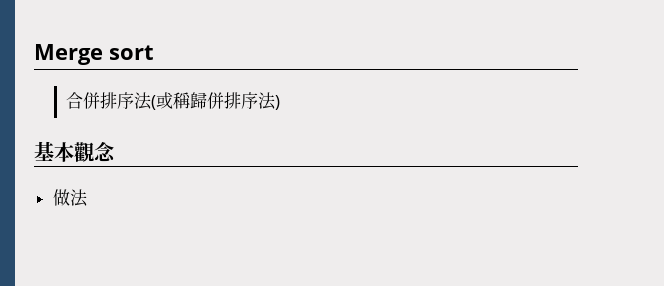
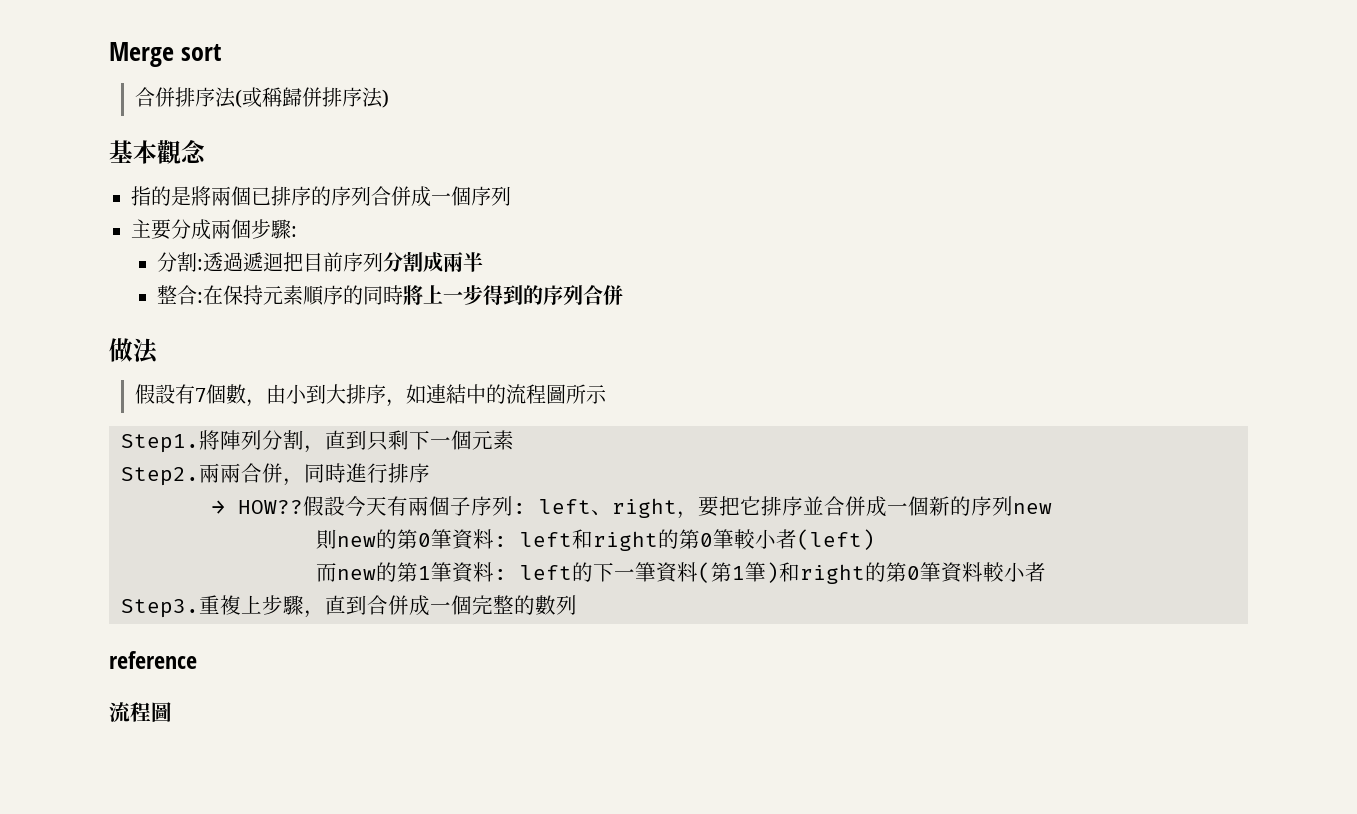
[52,189,88,207] 做法 -> [131,186,511,207] [131,219,297,240] [157,252,484,273] [157,285,624,306] [109,338,159,364] [135,384,608,407] [121,430,514,453] [121,463,430,486] [212,496,1052,519] [316,529,875,551] [316,562,1046,584] [121,595,577,618] [109,651,197,669] [109,702,172,722] 指的是將兩個已排序的序列合併成一個序列 // 主要分成兩個步驟: // 分割:透過遞迴把目前序列分割成兩半 // 整合:在保持元素順序的同時將上一步得到的序列合併 // 做法 // 假設有7個數，由小到大排序，如連結中的流程圖所示 // Step1.將陣列分割，直到只剩下一個元素 // Step2.兩兩合併，同時進行排序 // → HOW??假設今天有兩個子序列: left、right，要把它排序並合併成一個新的序列new // 則new的第0筆資料: left和right的第0筆較小者(left) // 而new的第1筆資料: left的下一筆資料(第1筆)和right的第0筆資料較小者 // Step3.重複上步驟，直到合併成一個完整的數列 // reference // 流程圖

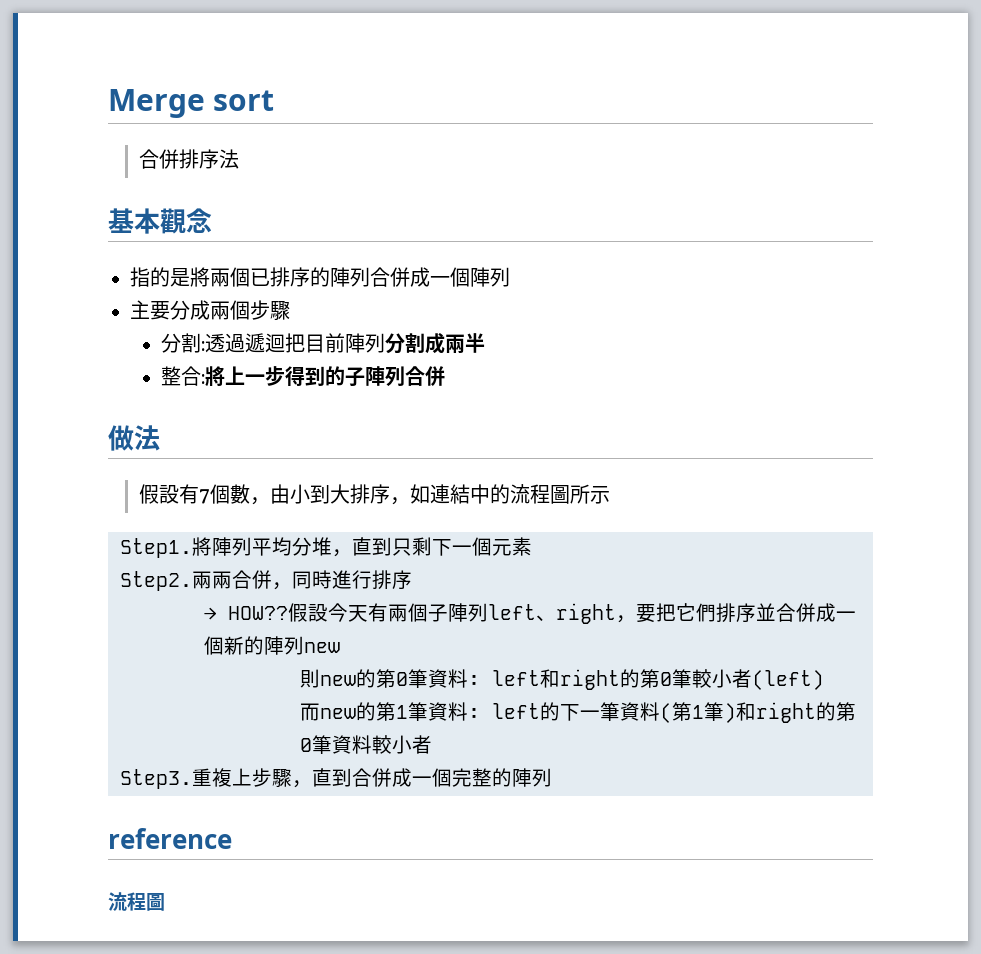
[235,87,390,108] (或稱歸併排序法) -> (240, 159) none
[331,186,351,206] 序 -> [330,267,350,287] 陣
[471,186,491,206] 序 -> [470,267,490,287] 陣
[291,226,297,237] : -> (290, 311) none
[343,252,364,272] 序 -> [345,333,366,353] 陣
[203,285,404,306] 在保持元素順序的同時 -> (206, 379) none
[543,285,564,305] 序 -> [345,366,386,387] 子陣
[262,430,304,450] 分割 -> [252,537,332,556] 平均分堆
[471,496,526,516] 序列: -> [448,603,488,622] 陣列
(761, 505) none -> [696,603,716,622] 們
[971,496,992,516] 序 -> [264,636,284,655] 陣
[535,595,556,615] 數 -> [512,768,532,787] 陣

